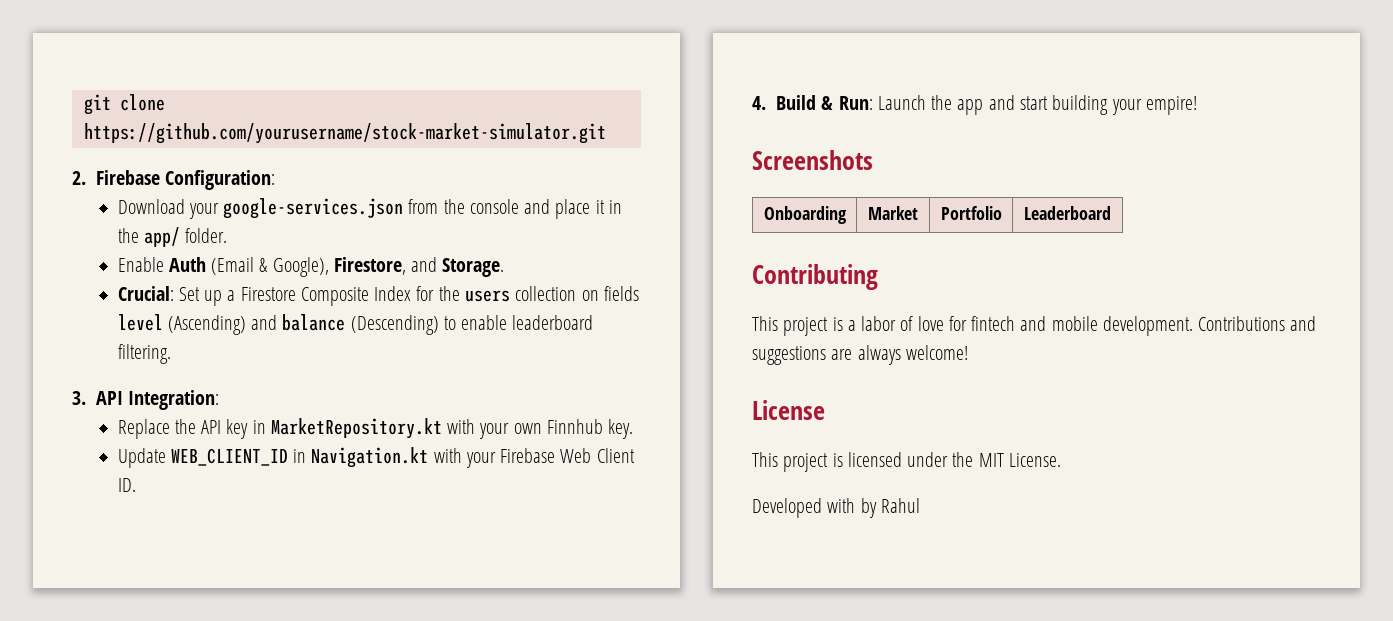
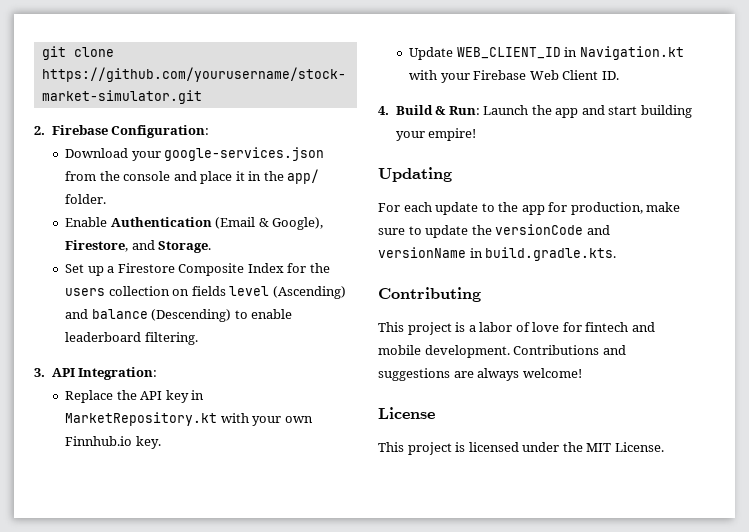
[168,257,206,272] Auth -> [110,217,212,227] Authentication
[117,286,174,301] Crucial: -> (212, 247) none
[546,419,603,434] Finnhub -> [65,436,133,446] Finnhub.io
[752,150,873,170] [763,206,847,224] [868,206,918,220] [940,206,1002,220] [1024,206,1111,220] Screenshots // Onboarding | Market | Portfolio | Leaderboard -> [378,167,452,182] [378,202,681,215] [378,224,610,238] [378,247,617,261] Updating // For each update to the app for production, make sure to update the versionCode and versionName in build.gradle.kts.
[752,498,920,518] // Developed with by Rahul -> (664, 447) none

